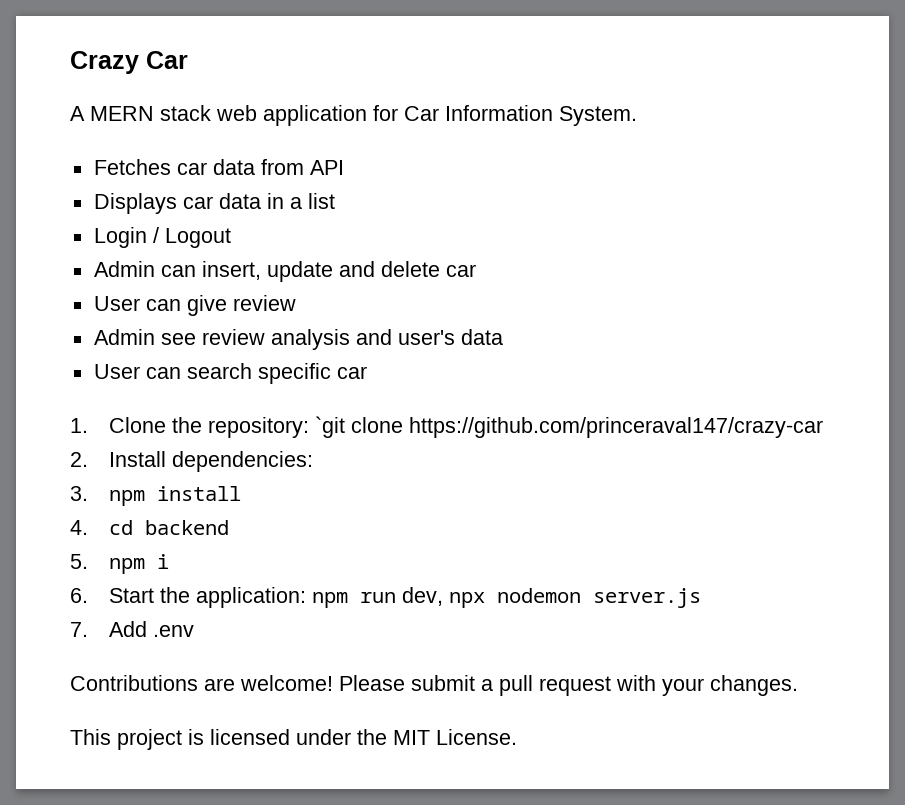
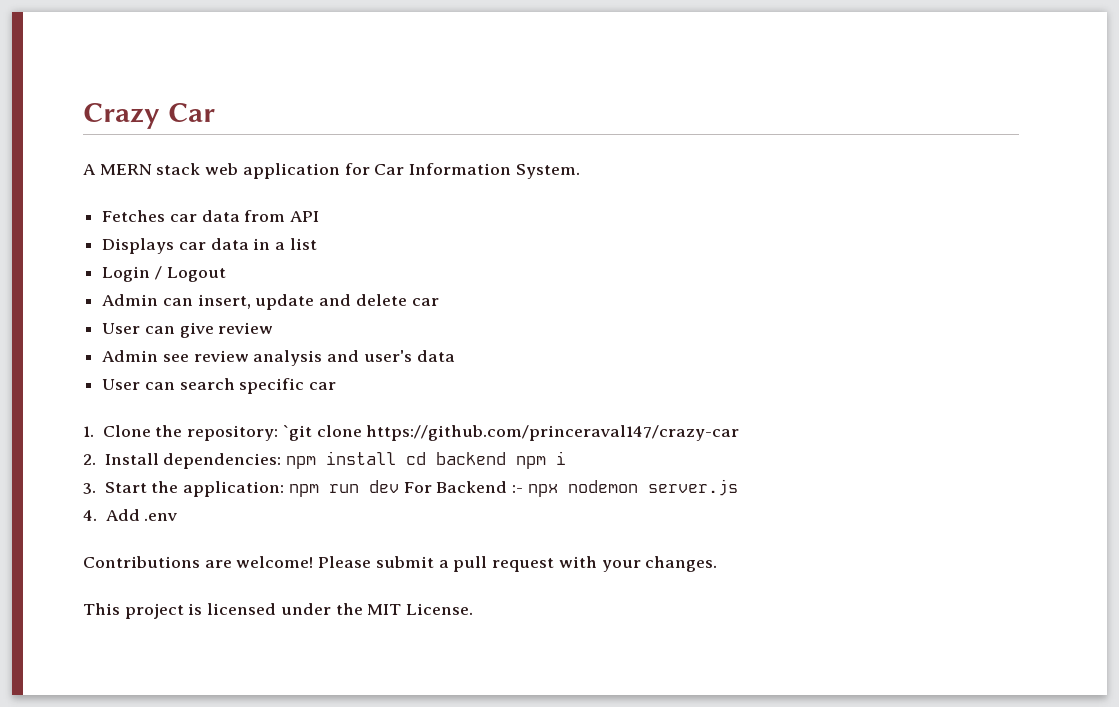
[70,486,88,501] // 3. -> (282, 461) none
[70,520,88,535] // 4. -> (397, 458) none
[70,554,88,569] // 5. -> (507, 458) none
[70,588,88,603] 6. -> [83,483,96,494] 3.
[401,587,443,606] dev, -> [368,480,524,493] dev For Backend :-
[70,622,88,637] 7. -> [83,510,97,521] 4.

